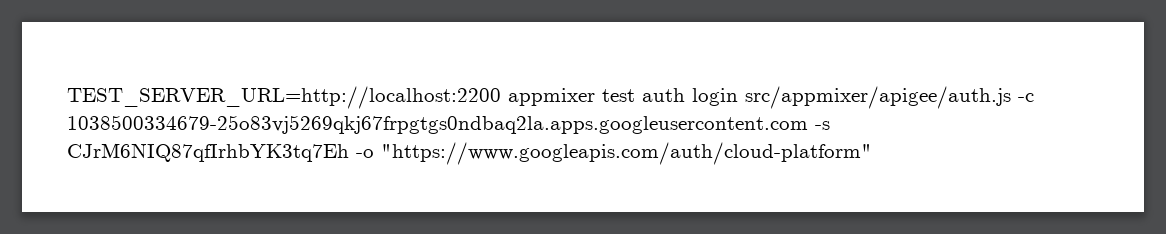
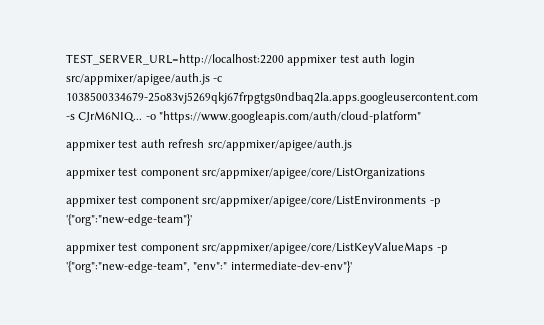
[67,143,349,162] CJrM6NIQ87qfIrhbYK3tq7Eh -> [78,111,143,122] CJrM6NIQ...
(872, 153) none -> [66,139,352,151] [66,168,426,179] [66,195,441,207] [66,214,192,226] [66,242,448,254] [66,261,352,273] // appmixer test auth refresh src/appmixer/apigee/auth.js // appmixer test component src/appmixer/apigee/core/ListOrganizations // appmixer test component src/appmixer/apigee/core/ListEnvironments -p '{"org":"new-edge-team"}' // appmixer test component src/appmixer/apigee/core/ListKeyValueMaps -p '{"org":"new-edge-team", "env":" intermediate-dev-env"}'

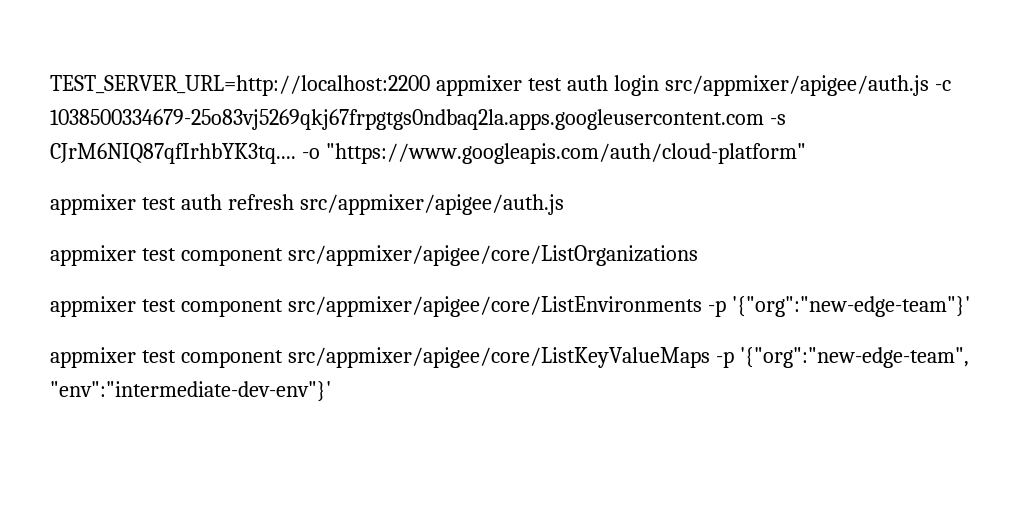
[78,111,143,122] CJrM6NIQ... -> [50,143,296,164] CJrM6NIQ87qfIrhbYK3tq....
[193,261,352,273] "env":" intermediate-dev-env"}' -> [50,381,331,402] "env":"intermediate-dev-env"}'

